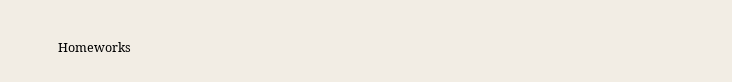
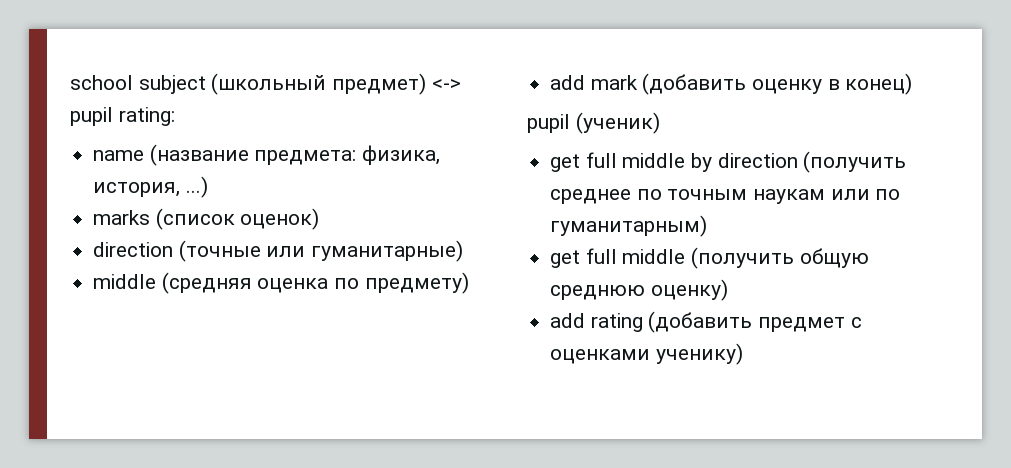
[58,42,131,52] Homeworks -> [70,73,461,95] [70,107,175,126] [93,144,441,166] [93,176,208,198] [93,208,320,230] [93,240,464,262] [93,272,469,294] [550,73,913,95] [527,112,660,134] [550,151,907,173] [550,189,901,204] [550,215,708,237] [550,247,869,269] [550,279,728,301] [550,311,862,333] [550,343,743,365] school subject (школьный предмет) <-> pupil rating: // name (название предмета: физика, история, ...) // marks (список оценок) // direction (точные или гуманитарные) // middle (средняя оценка по предмету) // add mark (добавить оценку в конец) // pupil (ученик) // get full middle by direction (получить среднее по точным наукам или по гуманитарным) // get full middle (получить общую среднюю оценку) // add rating (добавить предмет с оценками ученику)

